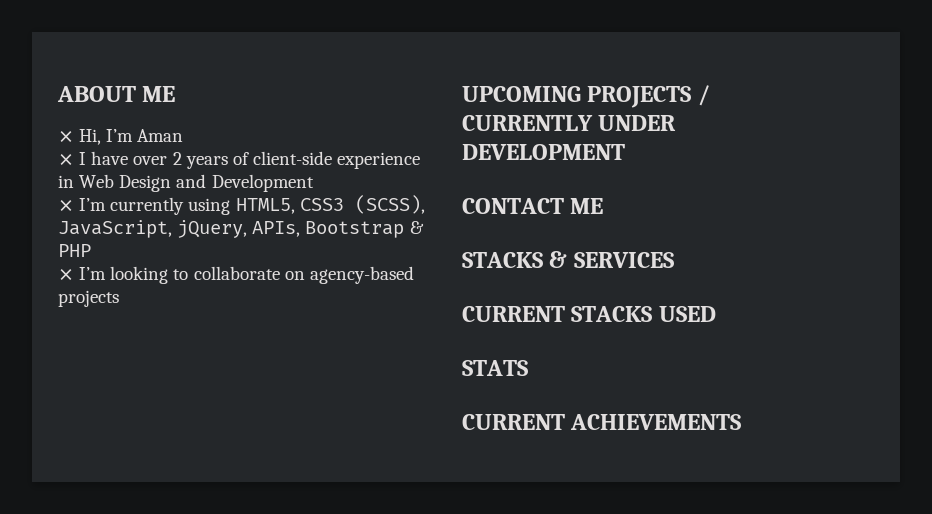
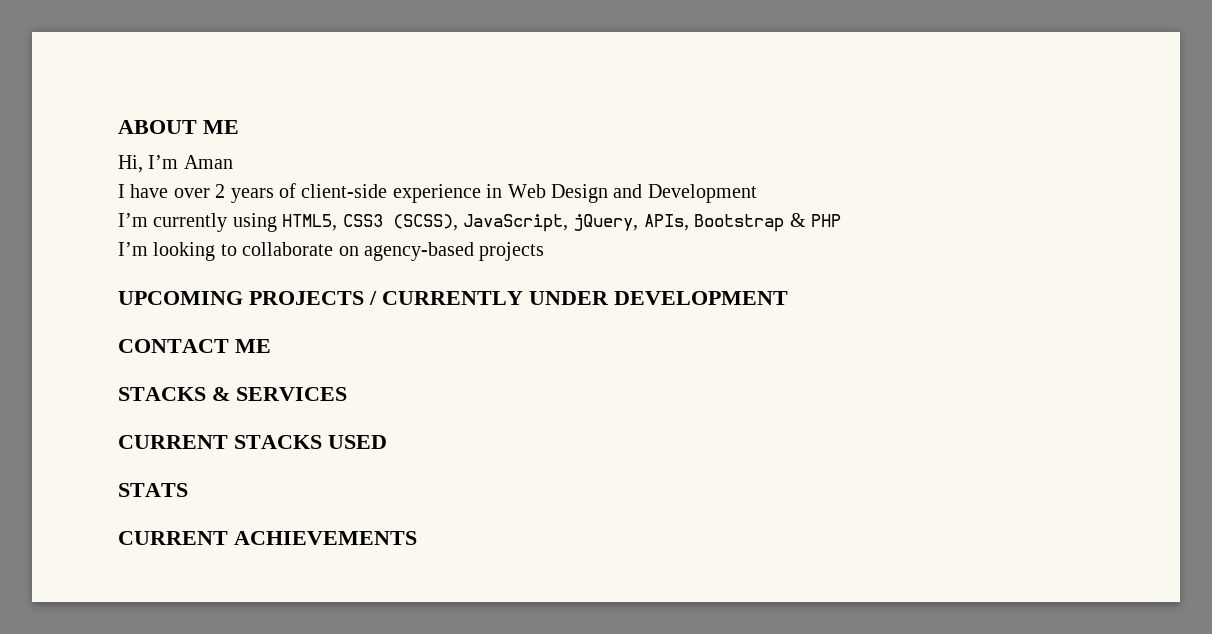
[58,131,74,142] ⨯ -> (239, 127) none
[58,154,74,165] ⨯ -> (233, 162) none
[58,200,74,211] ⨯ -> (757, 193) none
[58,269,74,280] ⨯ -> (841, 220) none

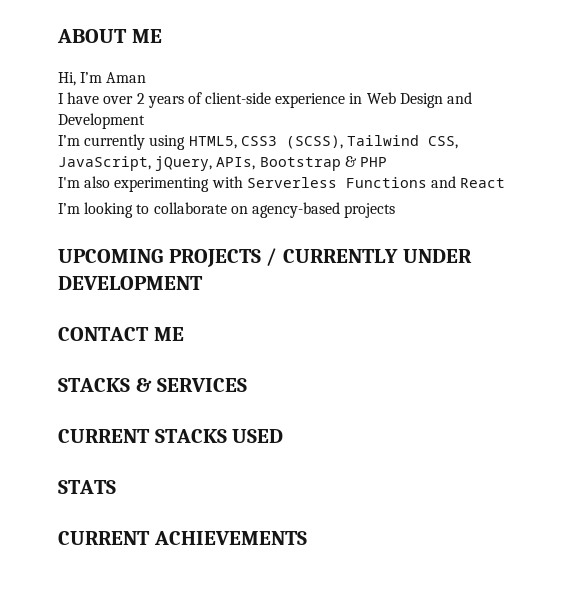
(458, 222) none -> [346,135,458,149] Tailwind CSS,
(841, 220) none -> [58,176,506,192] // I'm also experimenting with Serverless Functions and React

